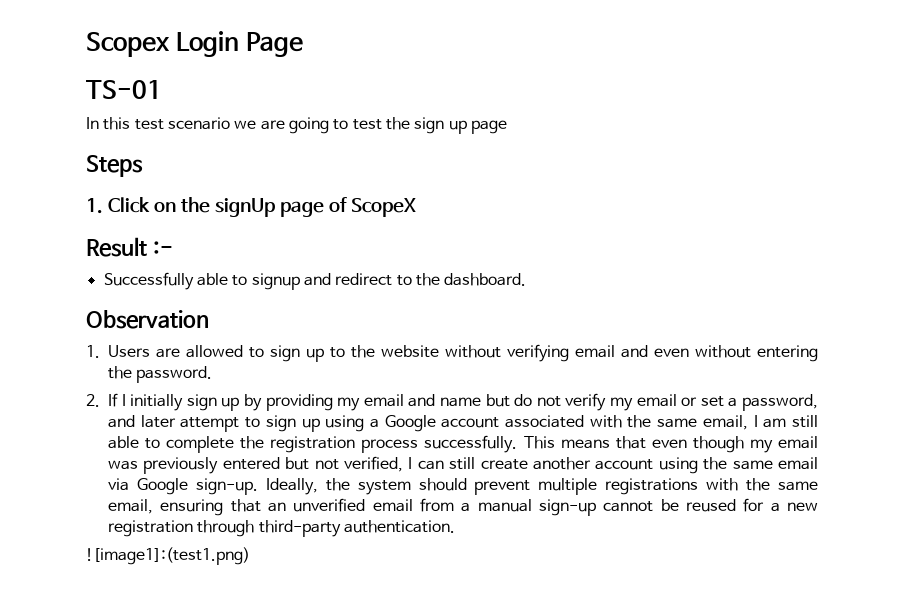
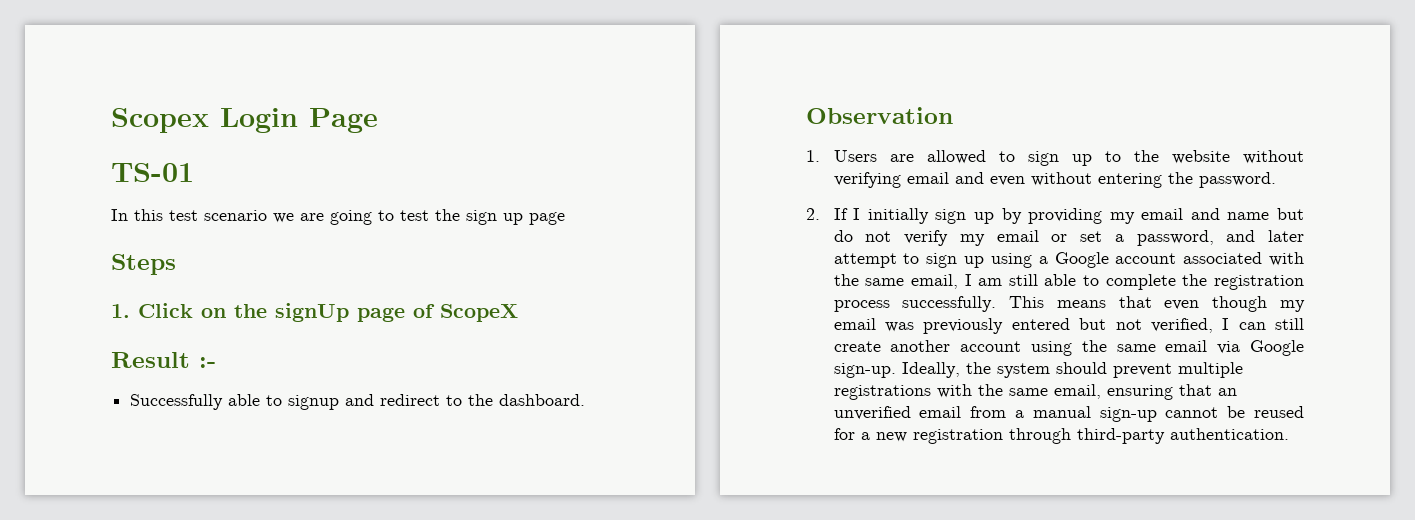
[86,547,250,565] // ![image1]:(test1.png) -> (1289, 434) none

